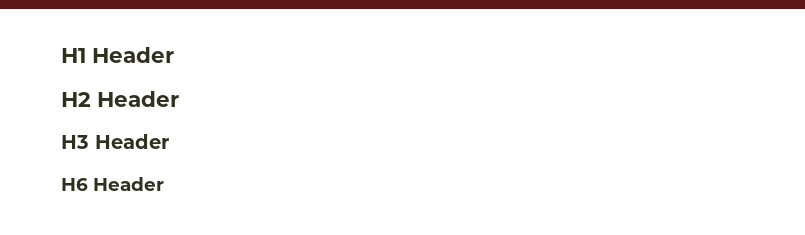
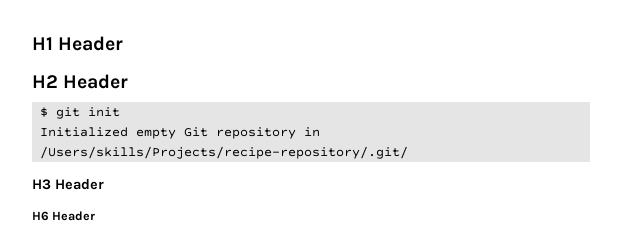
(179, 99) none -> [39,107,120,119] [39,127,320,139] [39,146,408,159] // $ git init // Initialized empty Git repository in /Users/skills/Projects/recipe-repository/.git/

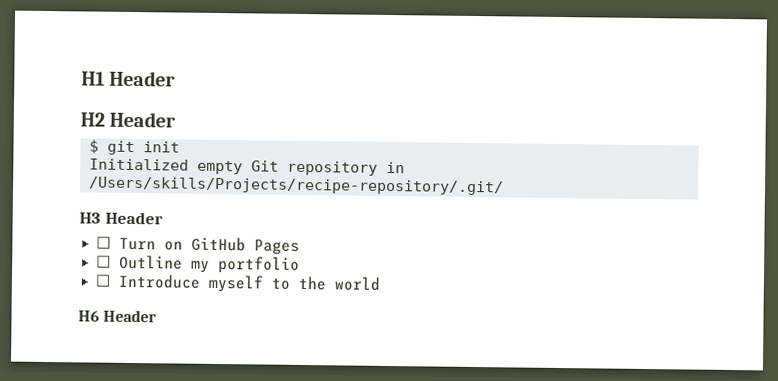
(104, 184) none -> [96,236,301,255] [96,254,301,274] [95,273,381,293] // ☐ Turn on GitHub Pages // ☐ Outline my portfolio // ☐ Introduce myself to the world

